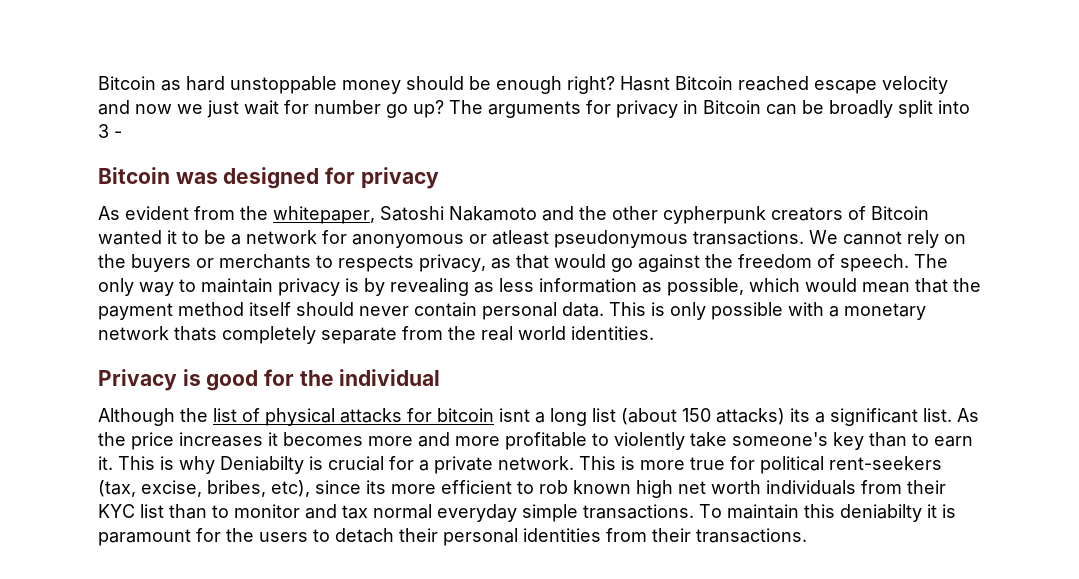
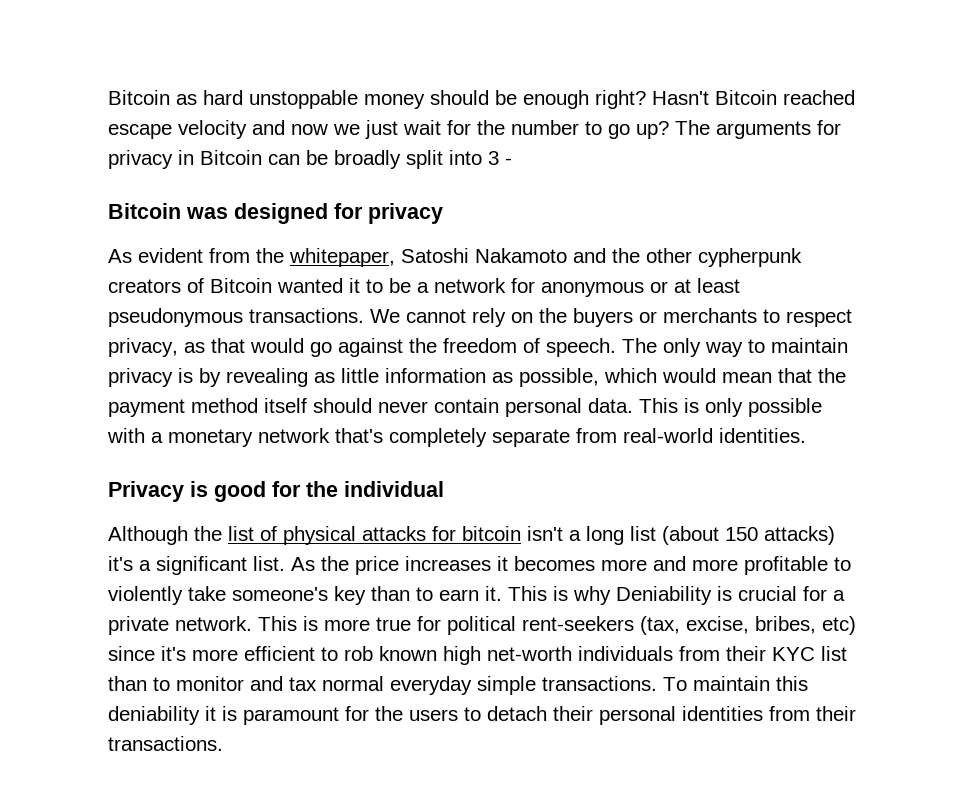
[620,76,670,91] Hasnt -> [652,91,709,105] Hasn't
[314,100,381,114] number -> [477,120,602,135] the number to
[352,230,549,248] anonyomous or atleast -> [541,278,740,297] anonymous or at least
[338,255,414,272] respects -> [786,309,852,327] respect
[499,278,534,292] less -> [341,368,379,383] little
[174,326,217,341] thats -> [335,428,383,443] that's
[448,326,566,341] the real world -> [623,428,713,443] real-world
[499,408,530,422] isnt -> [527,526,563,541] isn't
[790,408,810,422] its -> [108,556,133,571] it's
[220,456,304,474] Deniabilty -> [616,586,712,605] Deniability
[271,480,386,497] etc), since its -> [822,616,856,635] [108,646,186,661] etc) since it's
[678,480,761,494] net worth -> [487,646,572,661] net-worth
[840,504,922,522] deniabilty -> [108,706,200,725] deniability

